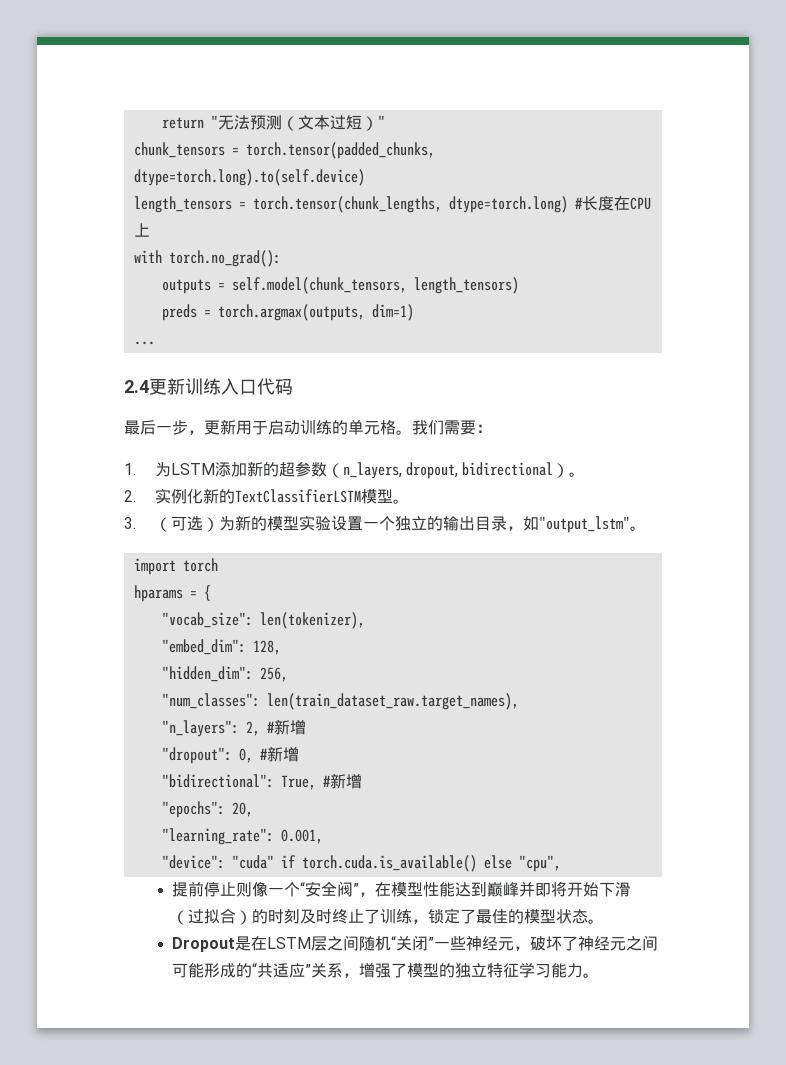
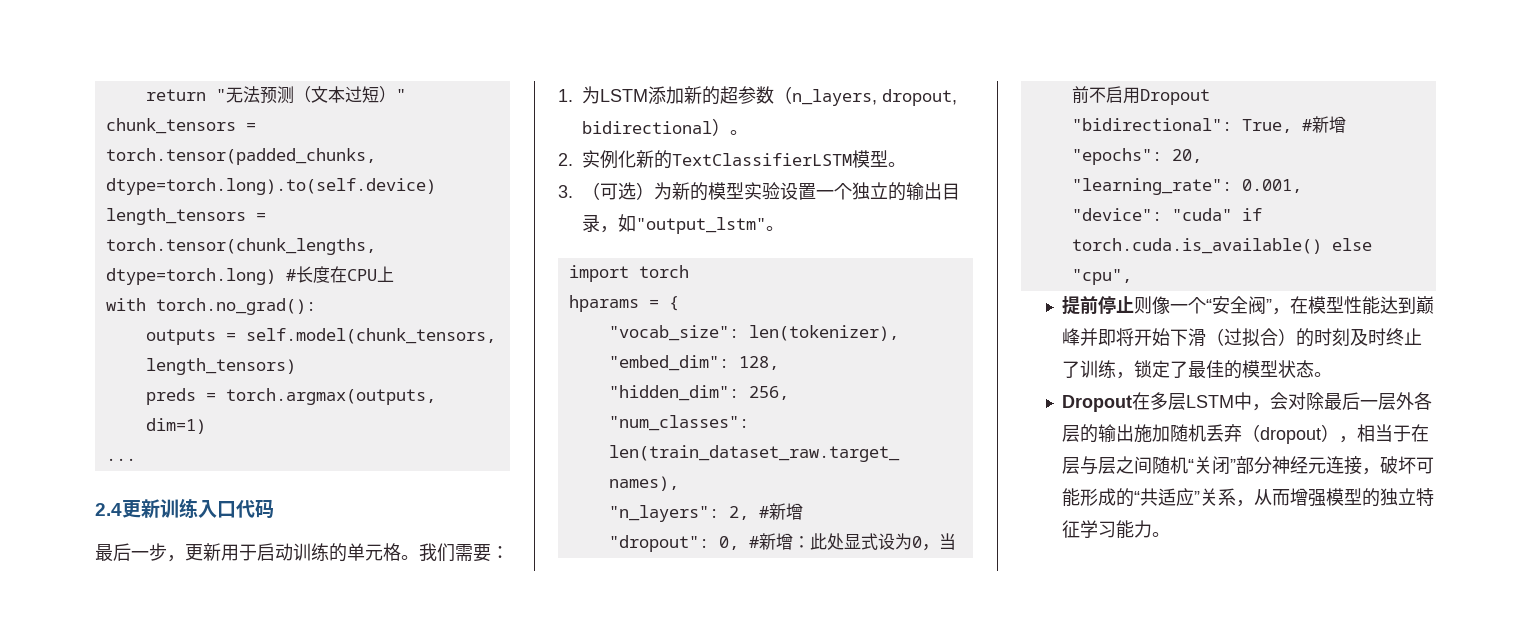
(299, 754) none -> [792,533,956,551] [1071,86,1210,105] ：此处显式设为0，当前不启用Dropout
[235,936,312,951] 是在LSTM -> [1131,392,1432,411] [1061,424,1429,444] [1061,456,1098,475] 在多层LSTM中，会对除最后一层外各层的输出施加随机丢弃（dropout），相当于在层与
[434,935,659,951] 一些神经元，破坏了神经元之间 -> [1235,456,1416,475] 部分神经元连接，破坏
[359,962,408,978] 增强了 -> [1253,488,1326,507] 从而增强

